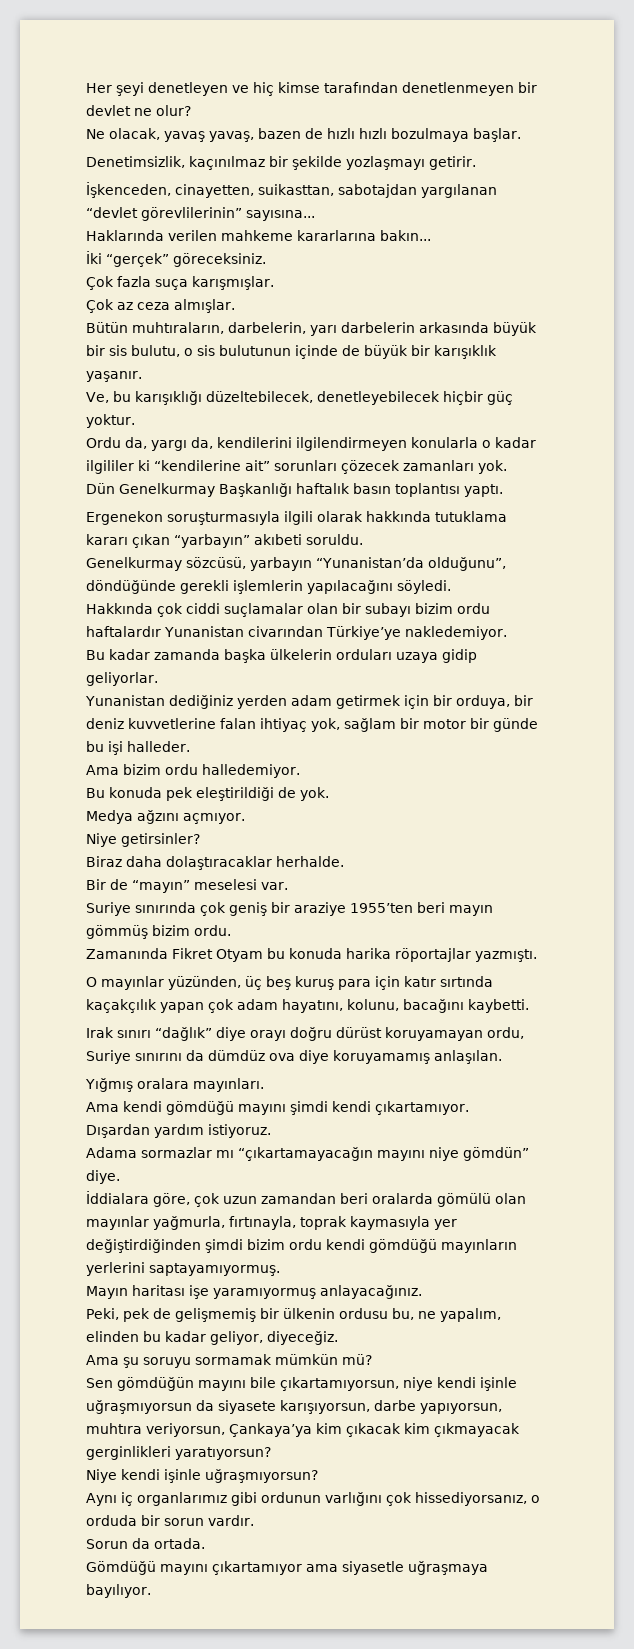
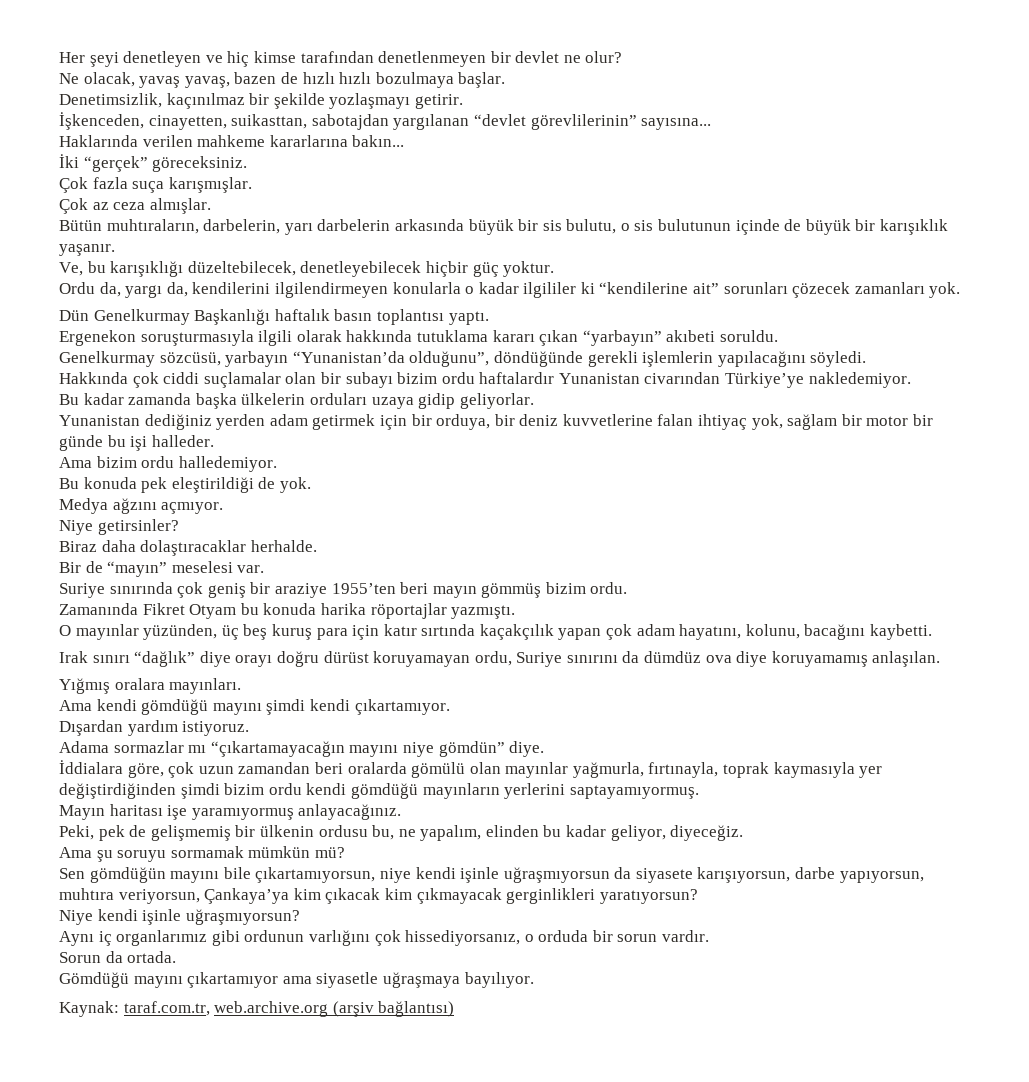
(151, 1591) none -> [59,1001,455,1017] // Kaynak: taraf.com.tr, web.archive.org (arşiv bağlantısı)

